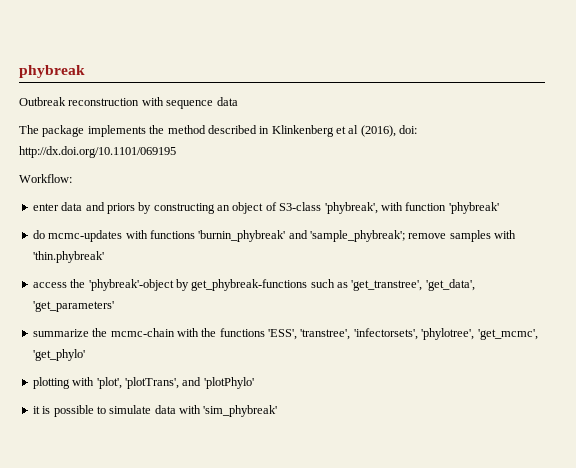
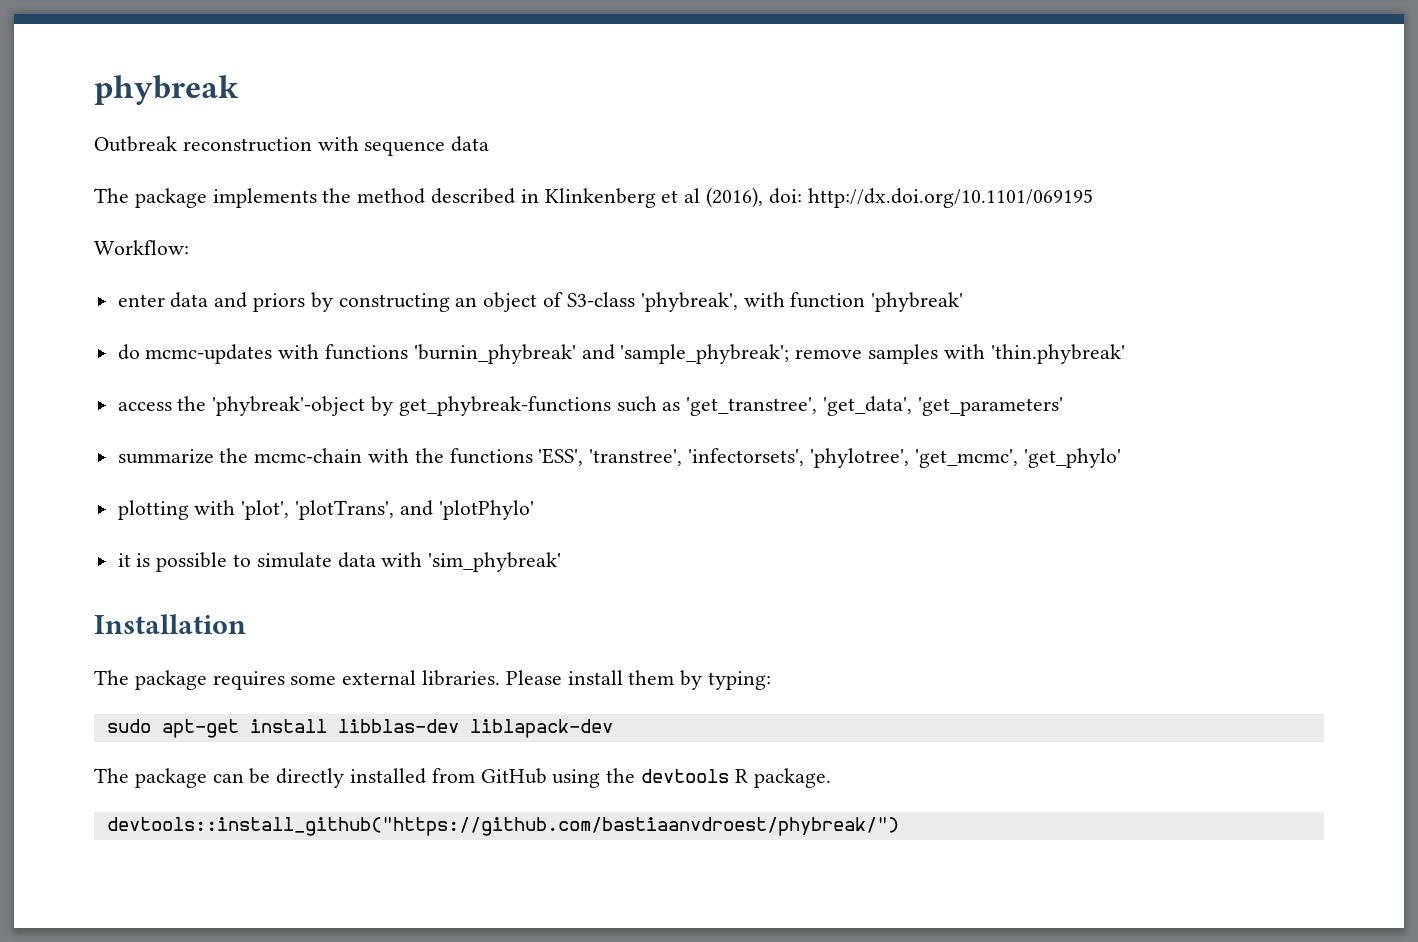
(278, 411) none -> [94,614,246,634] [94,670,772,690] [106,719,613,738] [94,768,831,788] [106,817,899,836] // Installation // The package requires some external libraries. Please install them by typing: // sudo apt-get install libblas-dev liblapack-dev // The package can be directly installed from GitHub using the devtools R package. // devtools::install_github("https://github.com/bastiaanvdroest/phybreak/")

